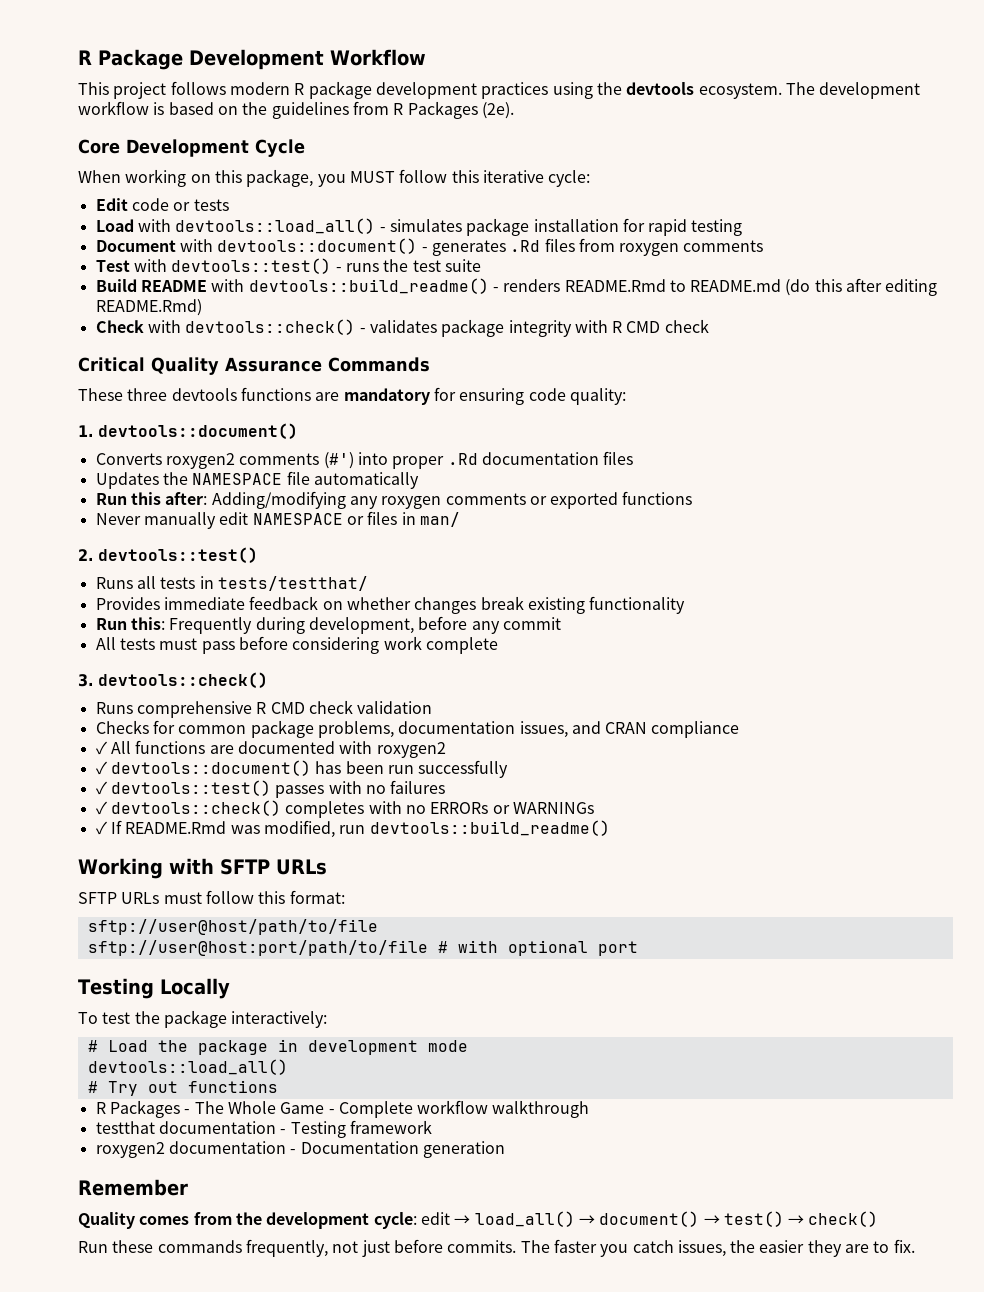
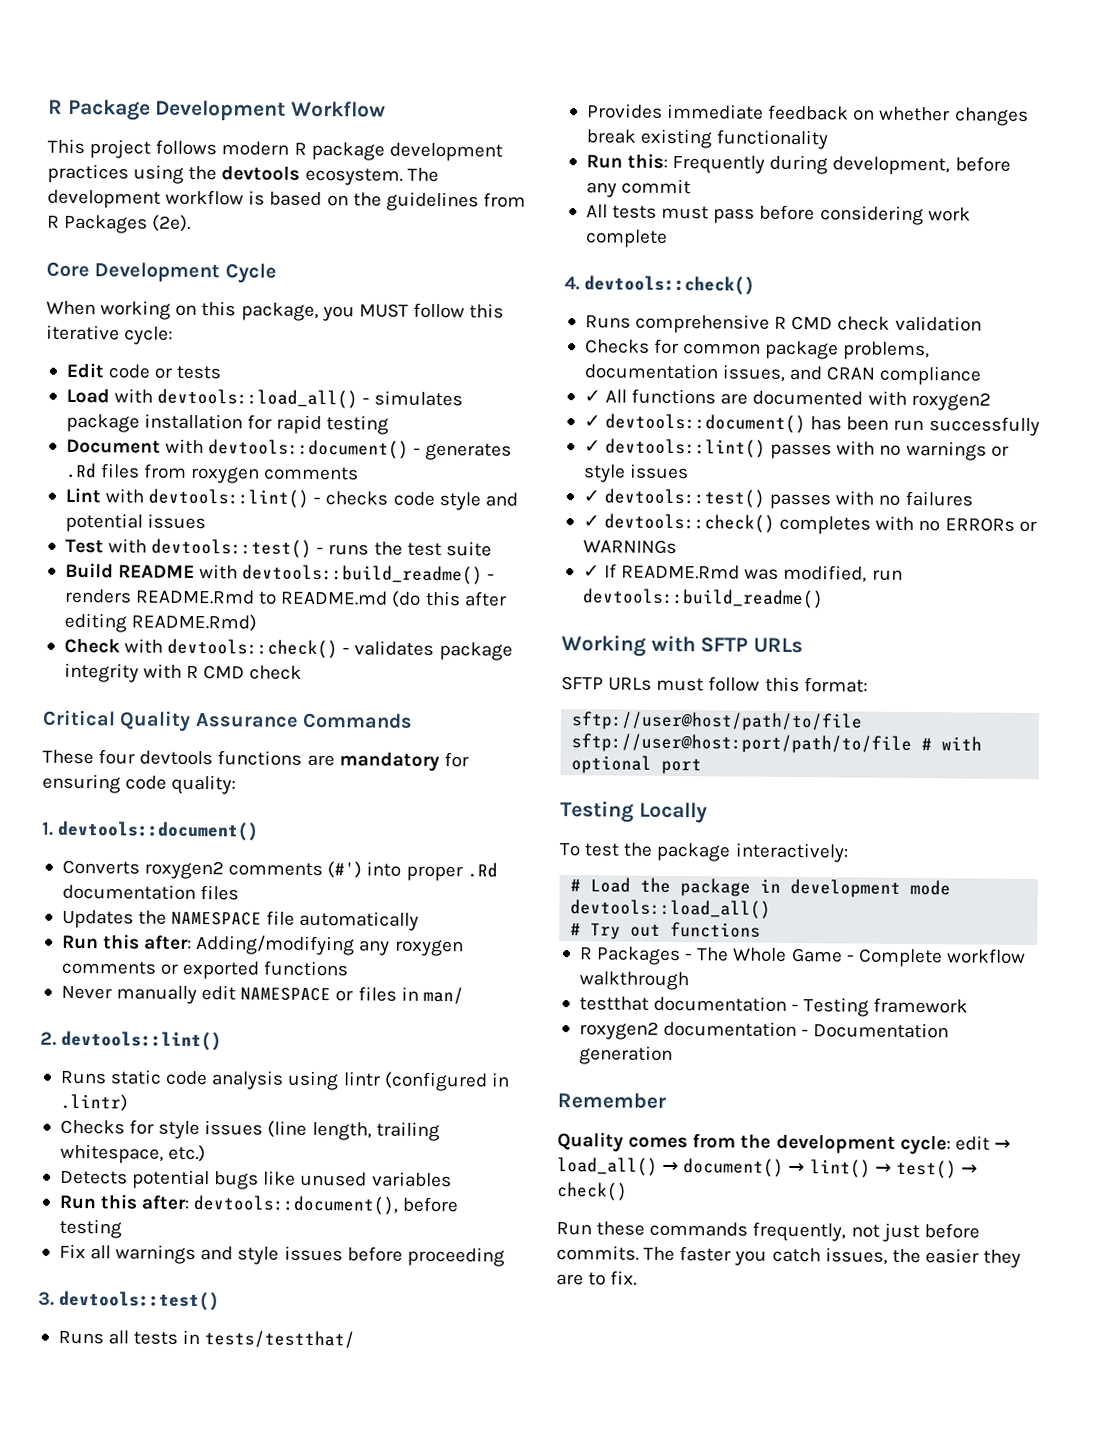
(764, 246) none -> [64,487,518,511] [64,512,207,533] // Lint with devtools::lint() - checks code style and potential issues
[127,388,168,401] three -> [98,749,136,765] four
(93, 555) none -> [61,1030,223,1051] [59,1069,510,1092] [59,1093,128,1112] [59,1119,440,1142] [59,1143,207,1164] [59,1169,452,1190] [58,1194,459,1215] [58,1218,122,1239] [58,1243,505,1267] [38,1291,55,1306] devtools::lint() // Runs static code analysis using lintr (configured in .lintr) // Checks for style issues (line length, trailing whitespace, etc.) // Detects potential bugs like unused variables // Run this after: devtools::document(), before testing // Fix all warnings and style issues before proceeding // 3.
[78,674,93,687] 3. -> [564,276,580,291] 4.
(509, 769) none -> [583,438,1009,461] [582,463,690,483] // ✓ devtools::lint() passes with no warnings or style issues
(720, 1220) none -> [809,1159,892,1178] lint() →

